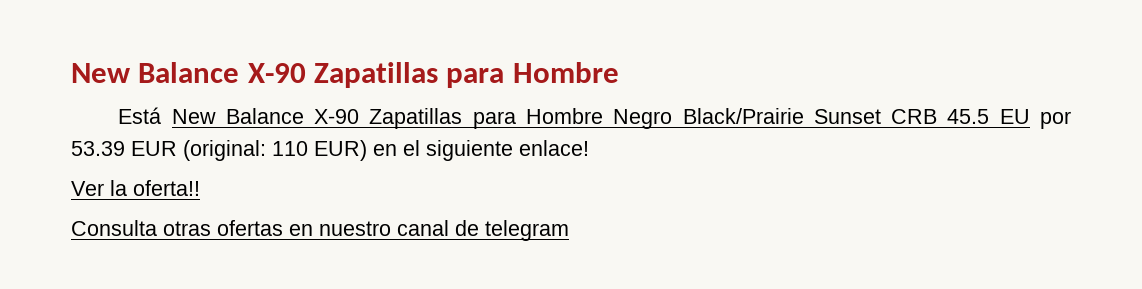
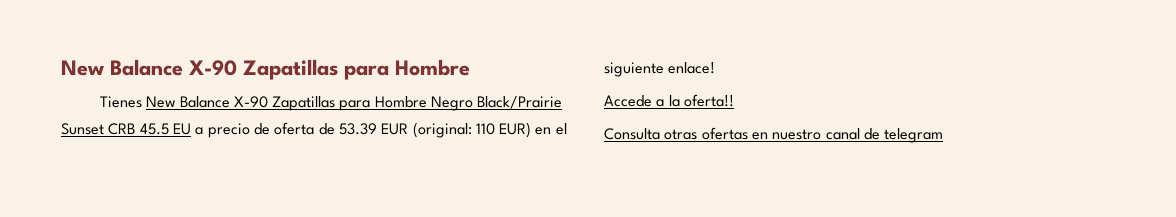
[118,107,162,124] Está -> [99,96,142,108] Tienes
[1040,111,1071,129] por -> [195,122,335,138] a precio de oferta de
[71,181,104,196] Ver -> [604,95,665,107] Accede a

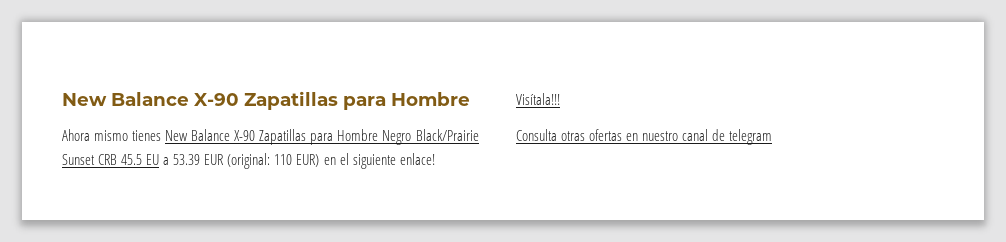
[99,96,142,108] Tienes -> [62,129,162,141] Ahora mismo tienes
[207,122,335,138] precio de oferta de -> (170, 161) none
[604,94,734,107] Accede a la oferta!! -> [516,93,560,105] Visítala!!!

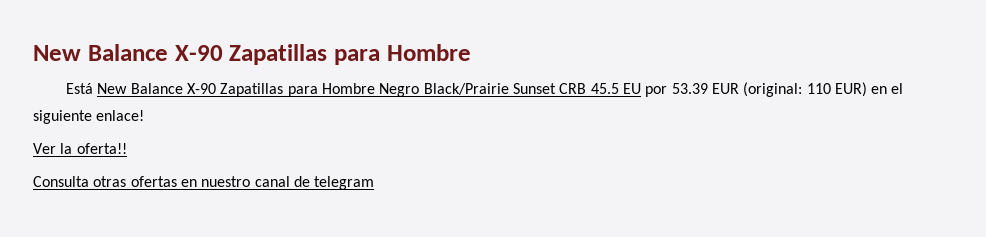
[62,129,162,141] Ahora mismo tienes -> [66,83,94,94] Está
[163,157,170,165] a -> [645,86,668,97] por
[516,93,560,105] Visítala!!! -> [33,143,127,154] Ver la oferta!!

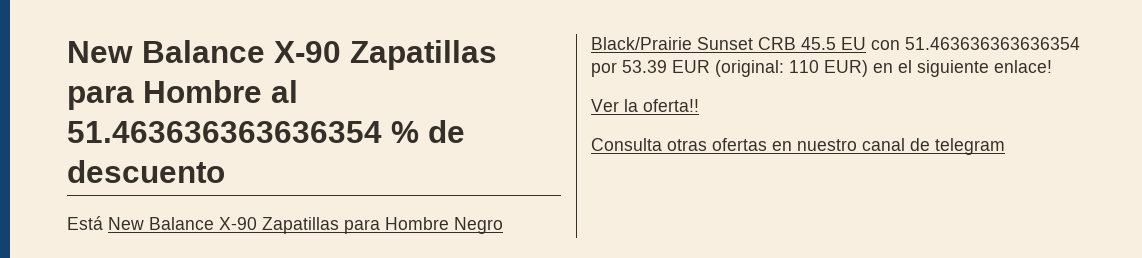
[33,44,471,65] New Balance X-90 Zapatillas para Hombre -> [67,40,497,70] [67,80,298,110] [67,120,465,143] [67,160,225,183] New Balance X-90 Zapatillas para Hombre al 51.463636363636354 % de descuento
(641, 88) none -> [871,37,1080,50] con 51.463636363636354

